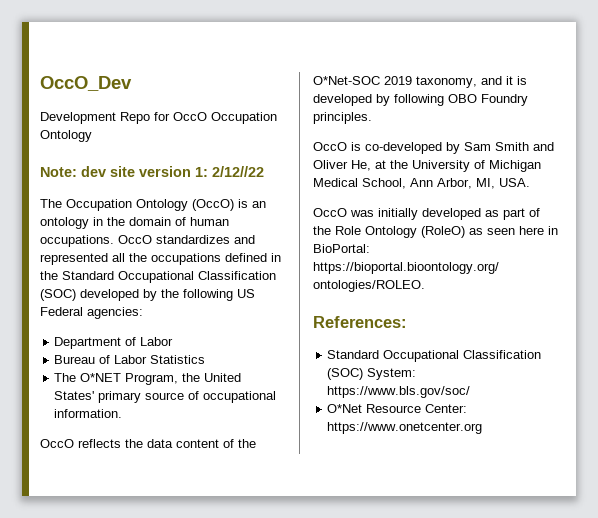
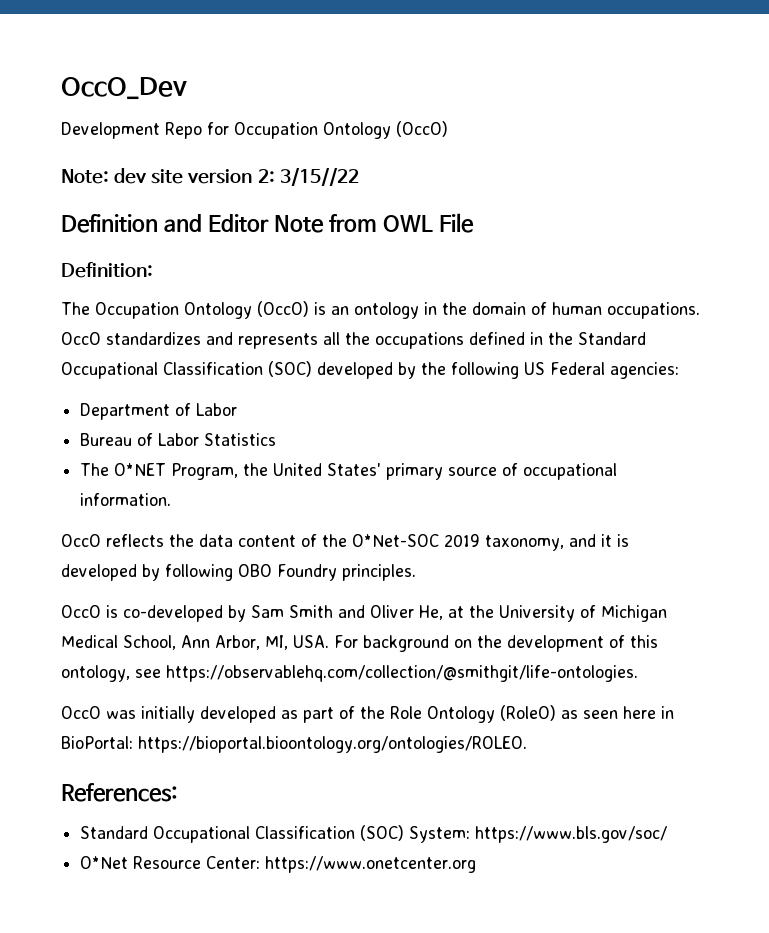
[173,112,277,124] [40,130,92,142] OccO Occupation Ontology -> [234,121,448,139] Occupation Ontology (OccO)
[195,166,264,177] 1: 2/12//22 -> [257,167,359,186] [61,213,474,233] [61,262,153,278] 2: 3/15//22 // Definition and Editor Note from OWL File // Definition:
[40,253,108,265] represented -> [238,333,318,349] represents
(530, 182) none -> [334,635,658,652] [61,665,638,682] For background on the development of this ontology, see https://observablehq.com/collection/@smithgit/life-ontologies.

